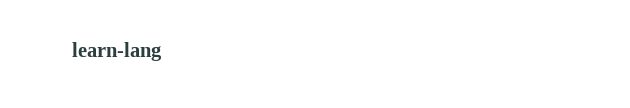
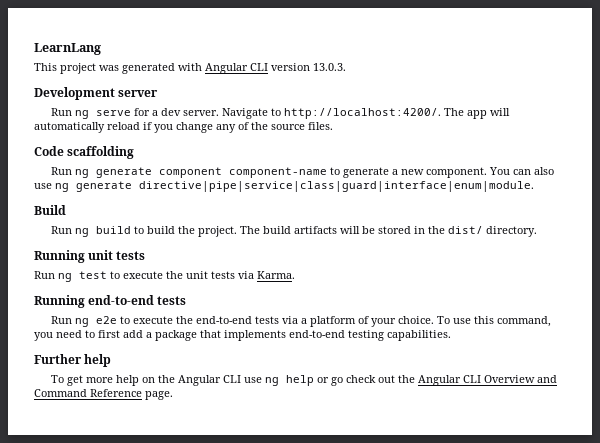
[72,42,162,61] learn-lang -> [34,43,101,55] [34,63,346,74] [34,87,159,100] [51,108,511,119] [34,122,333,133] [34,146,135,159] [51,167,555,178] [34,181,534,192] [34,205,66,215] [51,226,538,237] [34,250,146,263] [34,271,295,282] [34,295,187,308] [51,316,552,327] [34,330,451,341] [34,354,112,367] [51,375,558,386] [34,389,173,400] LearnLang // This project was generated with Angular CLI version 13.0.3. // Development server // Run ng serve for a dev server. Navigate to http://localhost:4200/. The app will automatically reload if you change any of the source files. // Code scaffolding // Run ng generate component component-name to generate a new component. You can also use ng generate directive|pipe|service|class|guard|interface|enum|module. // Build // Run ng build to build the project. The build artifacts will be stored in the dist/ directory. // Running unit tests // Run ng test to execute the unit tests via Karma. // Running end-to-end tests // Run ng e2e to execute the end-to-end tests via a platform of your choice. To use this command, you need to first add a package that implements end-to-end testing capabilities. // Further help // To get more help on the Angular CLI use ng help or go check out the Angular CLI Overview and Command Reference page.

